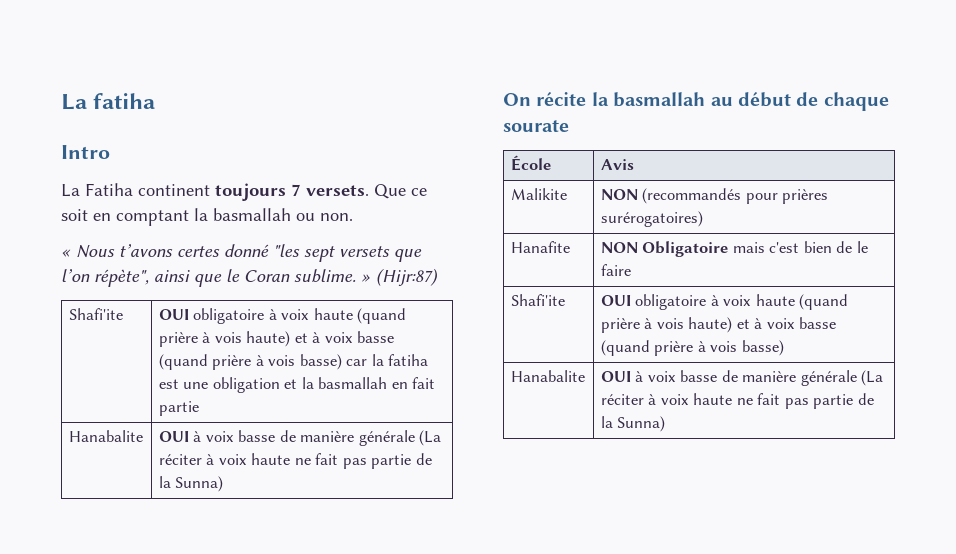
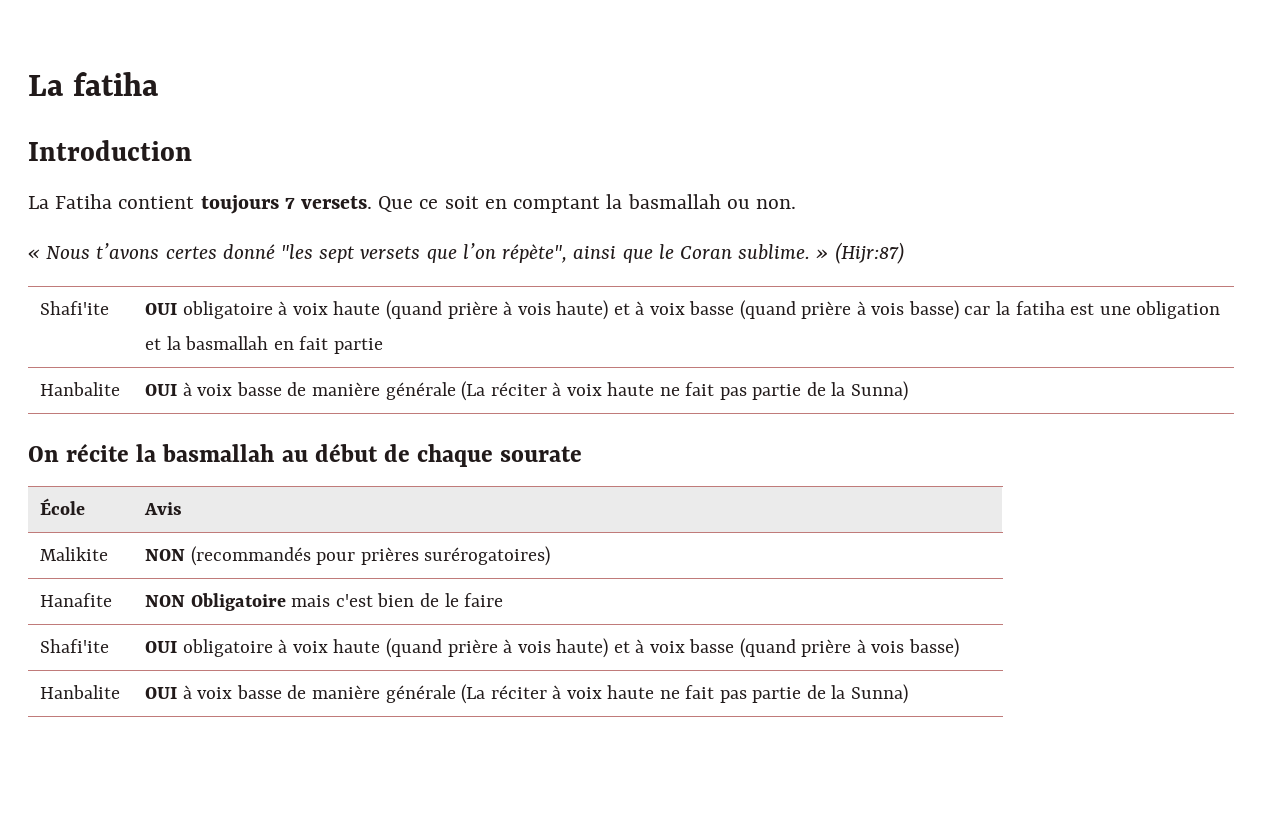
[61,145,110,159] Intro -> [28,140,192,161] Introduction
[138,184,210,196] continent -> [118,196,195,209] contient
[68,430,143,442] Hanabalite -> [40,382,121,396] Hanbalite
[510,370,585,382] Hanabalite -> [40,685,121,699] Hanbalite

